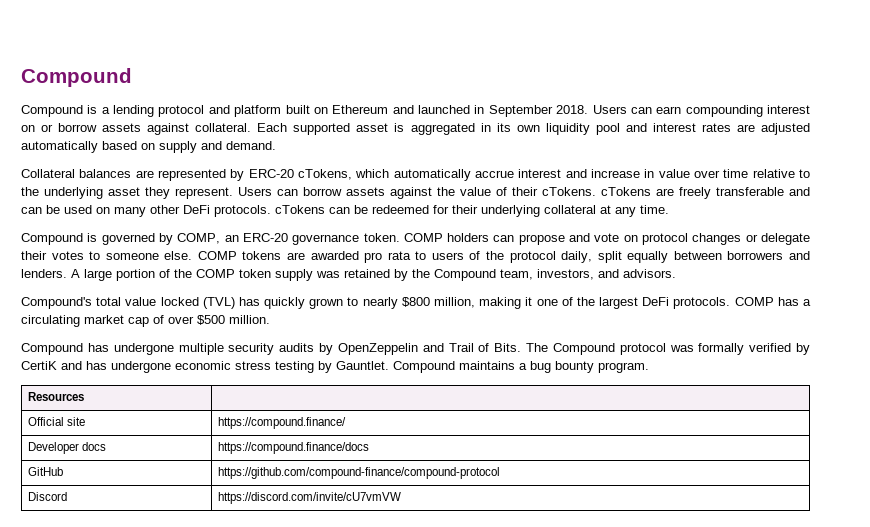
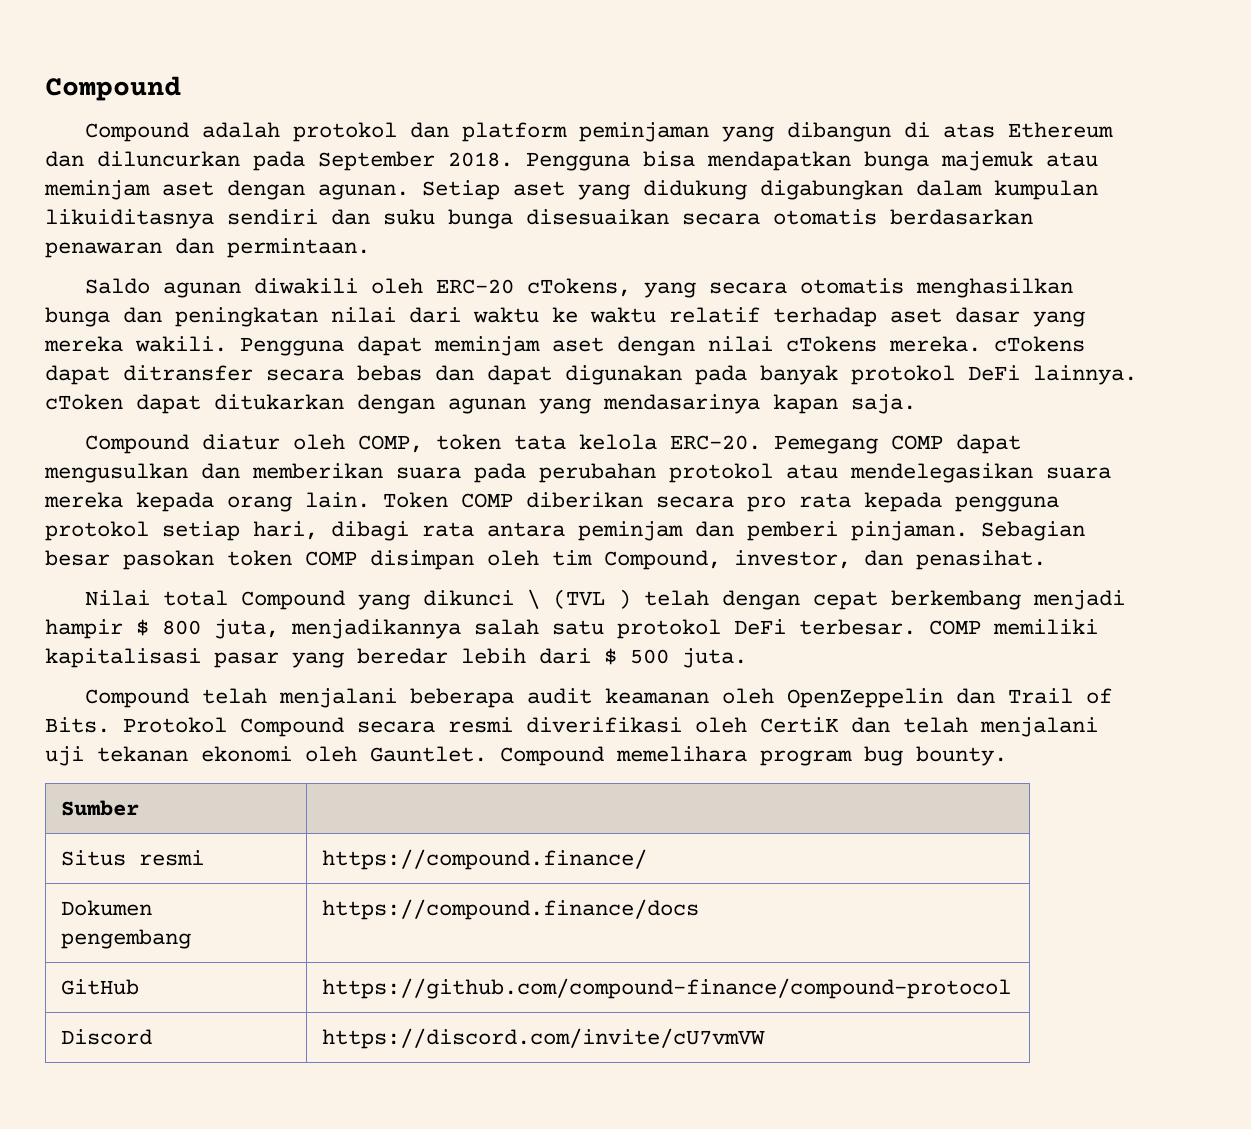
[87,105,810,117] [21,123,810,135] [21,141,276,153] [21,169,811,181] [21,187,810,199] [21,205,669,217] [21,233,810,245] [21,251,810,263] [21,269,676,281] [21,297,811,309] [21,315,270,327] [21,343,811,355] [21,361,649,373] [28,392,85,401] [28,417,86,426] is a lending protocol and platform built on Ethereum and launched in September 2018. Users can earn compounding interest on or borrow assets against collateral. Each supported asset is aggregated in its own liquidity pool and interest rates are adjusted automatically based on supply and demand. // Collateral balances are represented by ERC-20 cTokens, which automatically accrue interest and increase in value over time relative to the underlying asset they represent. Users can borrow assets against the value of their cTokens. cTokens are freely transferable and can be used on many other DeFi protocols. cTokens can be redeemed for their underlying collateral at any time. // Compound is governed by COMP, an ERC-20 governance token. COMP holders can propose and vote on protocol changes or delegate their votes to someone else. COMP tokens are awarded pro rata to users of the protocol daily, split equally between borrowers and lenders. A large portion of the COMP token supply was retained by the Compound team, investors, and advisors. // Compound's total value locked (TVL) has quickly grown to nearly $800 million, making it one of the largest DeFi protocols. COMP has a circulating market cap of over $500 million. // Compound has undergone multiple security audits by OpenZeppelin and Trail of Bits. The Compound protocol was formally verified by CertiK and has undergone economic stress testing by Gauntlet. Compound maintains a bug bounty program. // Resources | // Official site -> [202,122,1114,142] [45,151,1098,171] [44,180,1098,200] [45,209,1033,229] [45,238,370,258] [85,278,1074,298] [45,307,1085,327] [44,336,1085,356] [45,365,1137,385] [45,394,916,414] [85,434,1022,454] [44,463,1111,483] [44,492,1059,512] [45,521,1085,541] [45,550,1046,570] [85,589,1126,610] [45,619,1098,639] [45,648,747,668] [85,688,1113,708] [45,717,1098,737] [45,746,1007,766] [61,800,140,816] [61,850,205,866] adalah protokol dan platform peminjaman yang dibangun di atas Ethereum dan diluncurkan pada September 2018. Pengguna bisa mendapatkan bunga majemuk atau meminjam aset dengan agunan. Setiap aset yang didukung digabungkan dalam kumpulan likuiditasnya sendiri dan suku bunga disesuaikan secara otomatis berdasarkan penawaran dan permintaan. // Saldo agunan diwakili oleh ERC-20 cTokens, yang secara otomatis menghasilkan bunga dan peningkatan nilai dari waktu ke waktu relatif terhadap aset dasar yang mereka wakili. Pengguna dapat meminjam aset dengan nilai cTokens mereka. cTokens dapat ditransfer secara bebas dan dapat digunakan pada banyak protokol DeFi lainnya. cToken dapat ditukarkan dengan agunan yang mendasarinya kapan saja. // Compound diatur oleh COMP, token tata kelola ERC-20. Pemegang COMP dapat mengusulkan dan memberikan suara pada perubahan protokol atau mendelegasikan suara mereka kepada orang lain. Token COMP diberikan secara pro rata kepada pengguna protokol setiap hari, dibagi rata antara peminjam dan pemberi pinjaman. Sebagian besar pasokan token COMP disimpan oleh tim Compound, investor, dan penasihat. // Nilai total Compound yang dikunci \ (TVL ) telah dengan cepat berkembang menjadi hampir $ 800 juta, menjadikannya salah satu protokol DeFi terbesar. COMP memiliki kapitalisasi pasar yang beredar lebih dari $ 500 juta. // Compound telah menjalani beberapa audit keamanan oleh OpenZeppelin dan Trail of Bits. Protokol Compound secara resmi diverifikasi oleh CertiK dan telah menjalani uji tekanan ekonomi oleh Gauntlet. Compound memelihara program bug bounty. // Sumber | // Situs resmi
[28,442,107,454] Developer docs -> [61,900,153,916] [61,929,192,949] Dokumen pengembang

